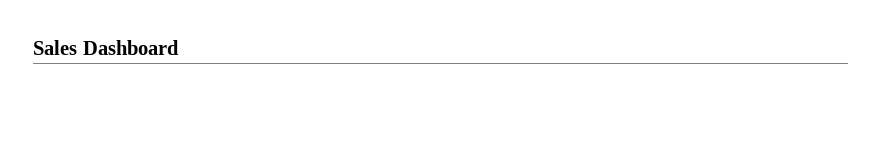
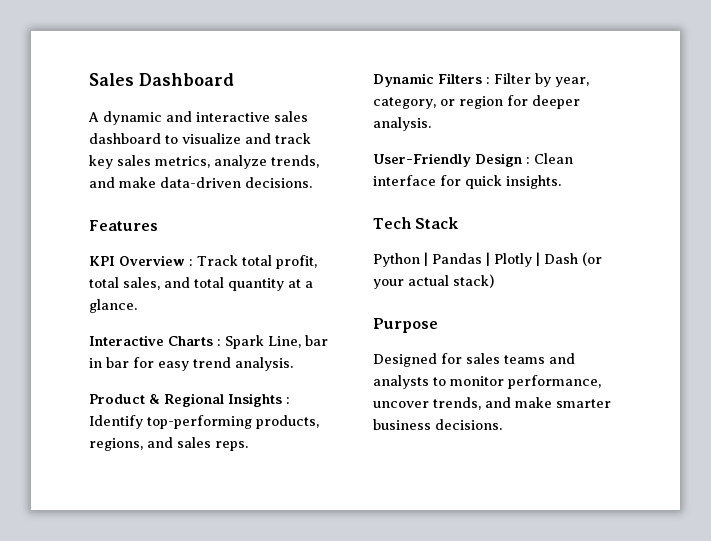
(179, 47) none -> [88,111,308,125] [89,133,311,144] [89,155,319,169] [89,177,312,188] [89,220,158,231] [89,255,317,269] [89,277,313,291] [89,299,137,313] [89,335,328,349] [89,357,293,371] [89,393,290,407] [89,415,319,429] [89,437,248,451] [373,73,589,87] [373,95,580,109] [373,117,431,131] [373,153,573,167] [373,175,561,189] [373,217,459,229] [373,252,602,267] [373,274,494,289] [373,318,438,333] [373,353,575,367] [373,375,601,389] [373,397,611,410] [373,419,502,430] // A dynamic and interactive sales dashboard to visualize and track key sales metrics, analyze trends, and make data-driven decisions. // Features // KPI Overview : Track total profit, total sales, and total quantity at a glance. // Interactive Charts : Spark Line, bar in bar for easy trend analysis. // Product & Regional Insights : Identify top-performing products, regions, and sales reps. // Dynamic Filters : Filter by year, category, or region for deeper analysis. // User-Friendly Design : Clean interface for quick insights. // Tech Stack // Python | Pandas | Plotly | Dash (or your actual stack) // Purpose // Designed for sales teams and analysts to monitor performance, uncover trends, and make smarter business decisions.

